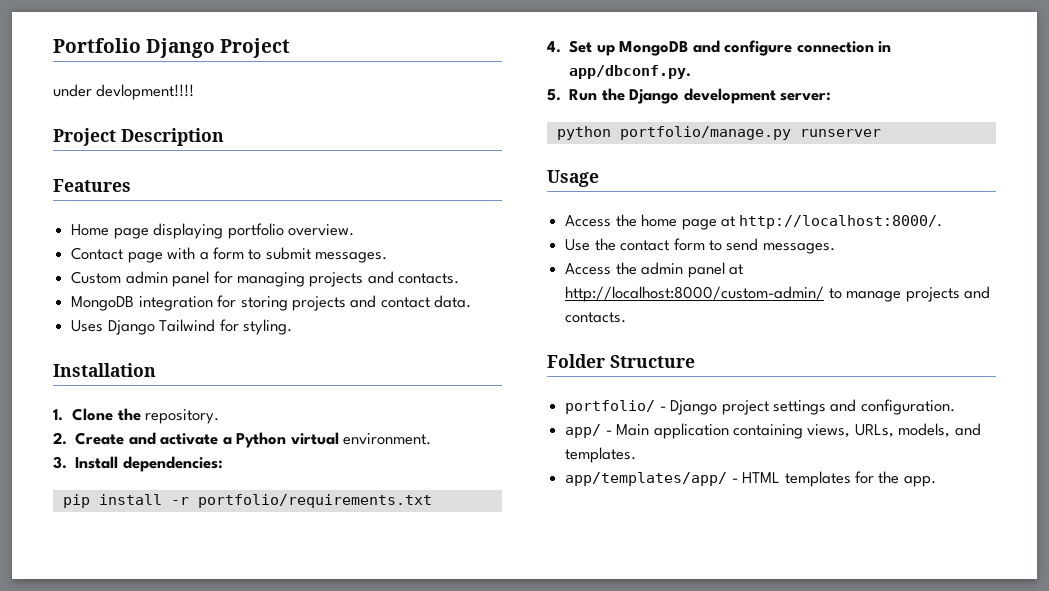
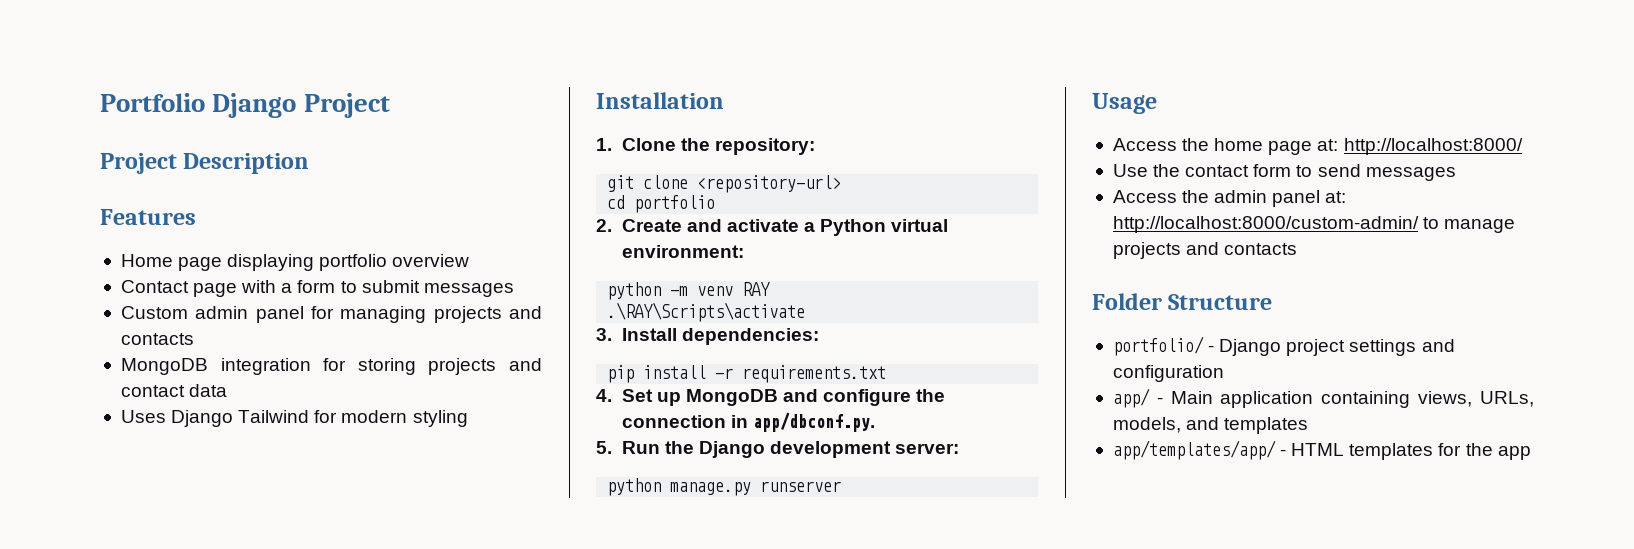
[53,84,195,100] // under devlopment!!!! -> (390, 105) none
[287,224,354,236] overview. -> [392,254,470,267] overview
[315,252,388,263] messages. -> [423,283,514,297] messages
[398,273,460,284] contacts. -> [120,333,194,345] contacts
[434,295,472,308] data. -> [189,384,228,397] data
[242,319,292,335] styling. -> [341,410,468,427] modern styling
[145,409,220,424] repository. -> [714,138,815,155] [607,175,842,193] [607,195,716,213] repository: // git clone <repository-url> // cd portfolio
[342,433,431,445] environment. -> [621,245,744,258] [607,282,771,300] [607,302,806,322] environment: // python -m venv RAY // .\RAY\Scripts\activate
[197,494,432,508] portfolio/requirements.txt -> [742,365,887,383] requirements.txt
(793, 48) none -> [916,389,946,402] the
[619,126,791,140] portfolio/manage.py -> [670,482,752,496] manage.py
[720,215,943,229] at http://localhost:8000/. -> [1317,138,1523,155] at: http://localhost:8000/
[762,243,835,254] messages. -> [1365,167,1456,181] messages
[728,264,743,275] at -> [1325,191,1347,203] at:
[565,312,627,323] contacts. -> [1224,243,1298,255] contacts
[860,399,955,415] configuration. -> [1112,365,1224,382] configuration
[565,447,637,463] templates. -> [1224,417,1309,434] templates
[903,476,936,487] app. -> [1497,446,1531,460] app

